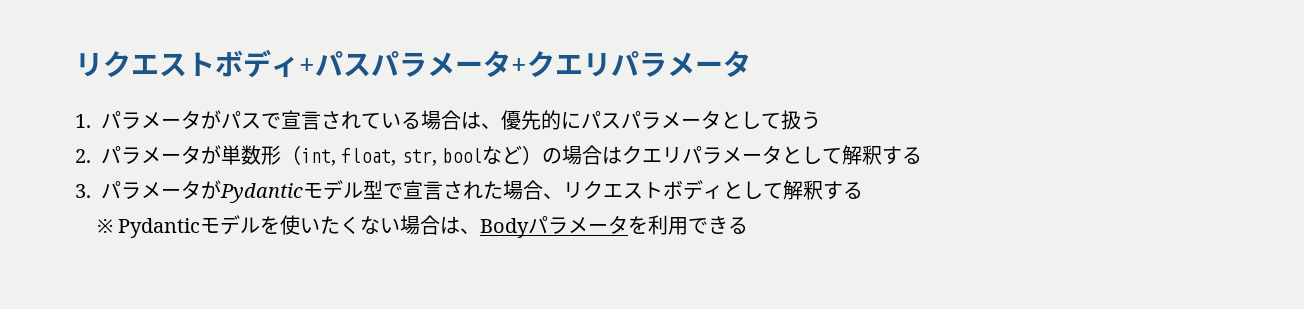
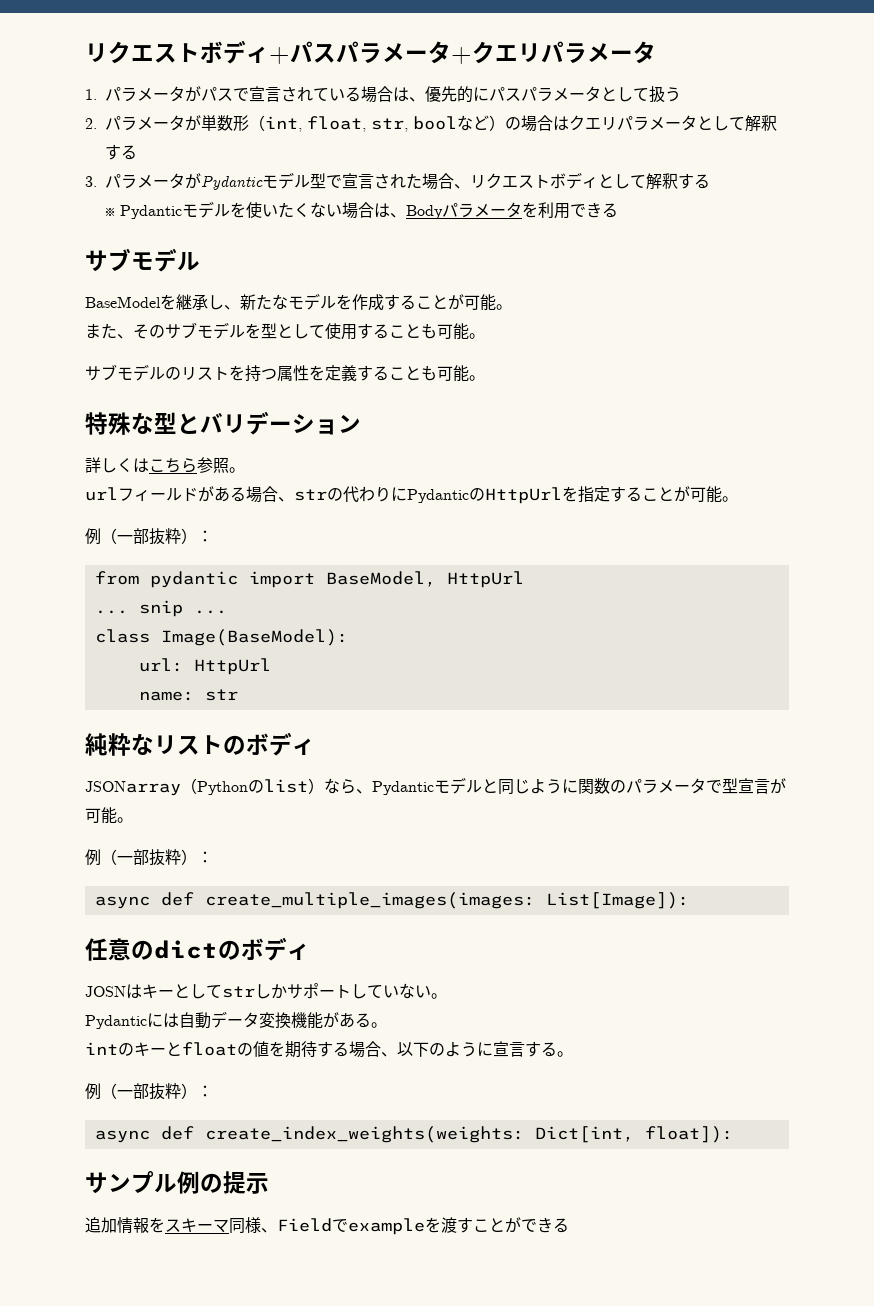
(749, 225) none -> [85,248,200,272] [85,293,512,311] [85,322,485,340] [85,364,485,382] [85,411,361,435] [85,457,245,473] [85,486,738,504] [85,528,213,545] [94,571,524,588] [94,600,227,617] [94,629,348,646] [138,658,271,675] [138,689,238,701] [85,732,315,756] [85,777,786,796] [85,807,133,824] [85,849,213,866] [94,892,689,909] [85,937,310,961] [85,983,447,999] [85,1011,387,1029] [85,1041,573,1058] [85,1083,213,1100] [94,1126,733,1143] [85,1171,269,1194] [85,1217,569,1235] // サブモデル // BaseModelを継承し、新たなモデルを作成することが可能。 // また、そのサブモデルを型として使用することも可能。 // サブモデルのリストを持つ属性を定義することも可能。 // 特殊な型とバリデーション // 詳しくはこちら参照。 // urlフィールドがある場合、strの代わりにPydanticのHttpUrlを指定することが可能。 // 例（一部抜粋）： // from pydantic import BaseModel, HttpUrl // ... snip ... // class Image(BaseModel): // url: HttpUrl // name: str // 純粋なリストのボディ // JSONarray（Pythonのlist）なら、Pydanticモデルと同じように関数のパラメータで型宣言が可能。 // 例（一部抜粋）： // async def create_multiple_images(images: List[Image]): // 任意のdictのボディ // JOSNはキーとしてstrしかサポートしていない。 // Pydanticには自動データ変換機能がある。 // intのキーとfloatの値を期待する場合、以下のように宣言する。 // 例（一部抜粋）： // async def create_index_weights(weights: Dict[int, float]): // サンプル例の提示 // 追加情報をスキーマ同様、Fieldでexampleを渡すことができる

